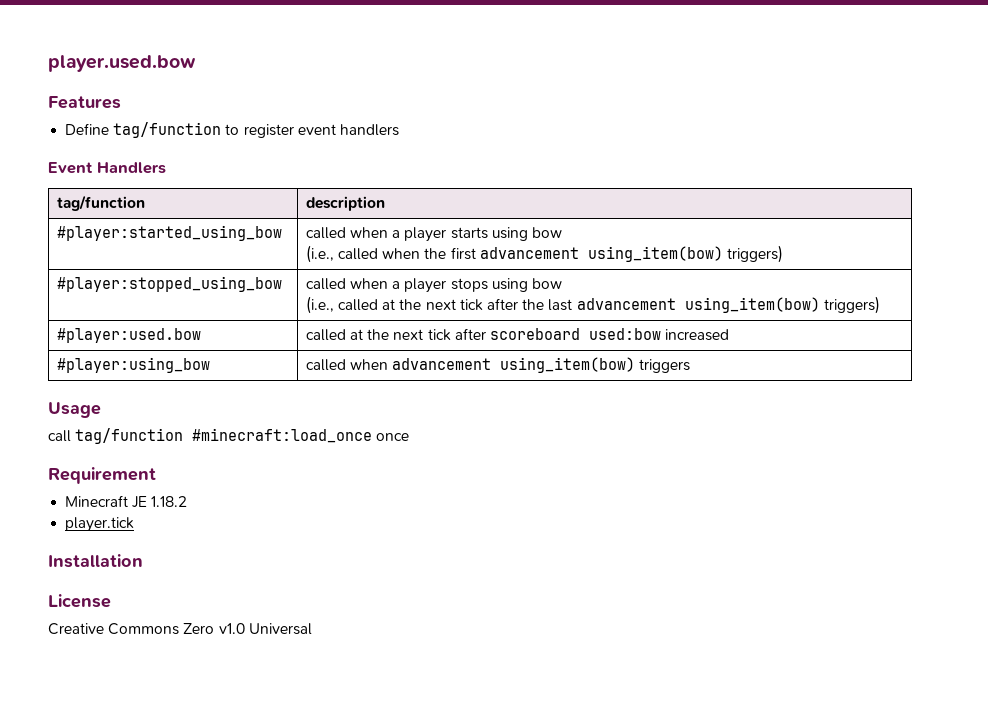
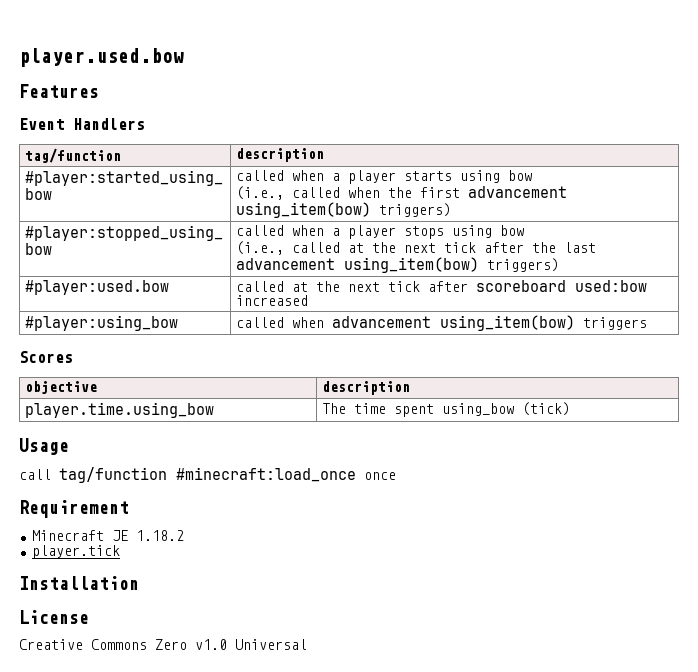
[65,122,399,138] // Define tag/function to register event handlers -> (99, 91) none
(691, 366) none -> [19,351,73,363] [24,381,97,394] [321,381,410,395] [24,402,214,418] [321,402,570,417] // Scores // objective | description // player.time.using_bow | The time spent using_bow (tick)

